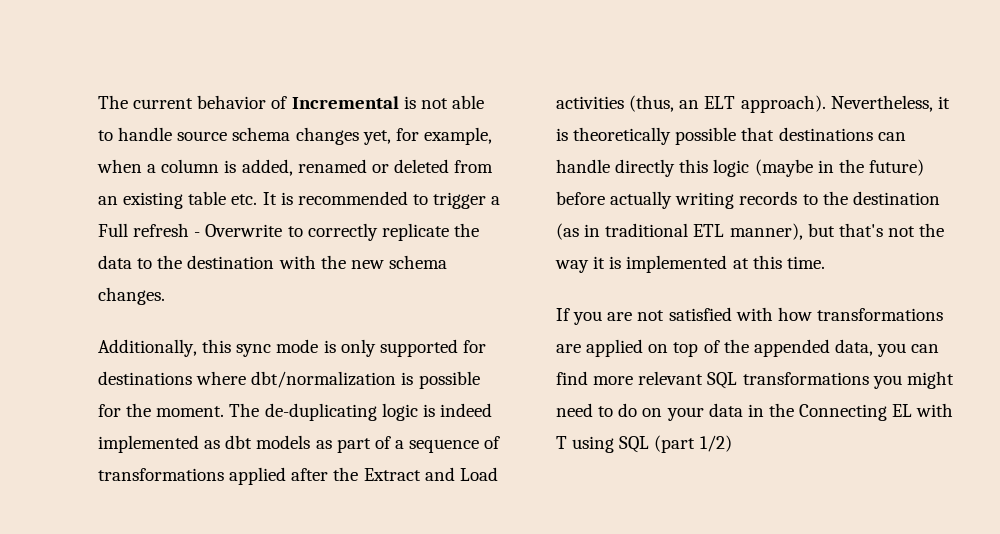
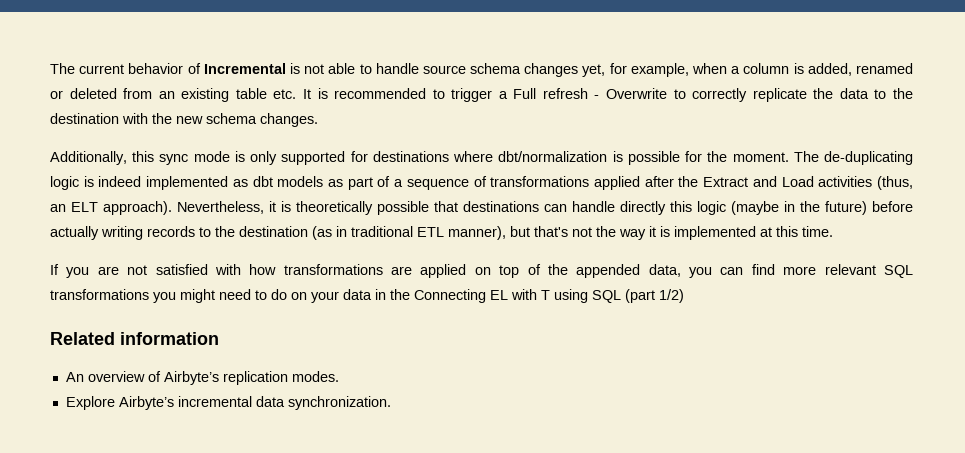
(732, 443) none -> [50,332,219,345] [65,371,339,385] [65,396,391,410] // Related information // An overview of Airbyte’s replication modes. // Explore Airbyte’s incremental data synchronization.

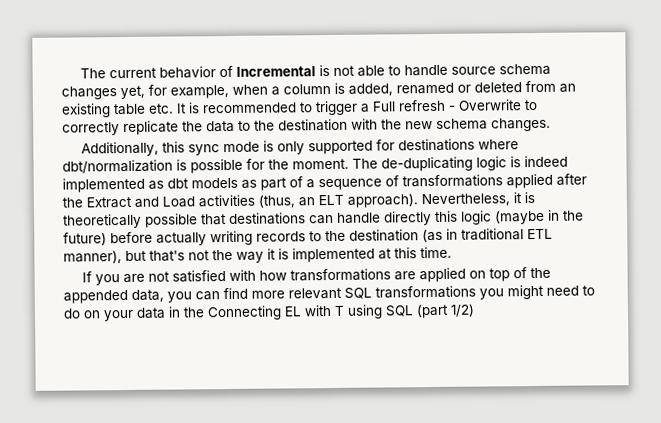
[50,332,219,345] [65,371,339,385] [65,396,391,410] // Related information // An overview of Airbyte’s replication modes. // Explore Airbyte’s incremental data synchronization. -> (475, 310) none

